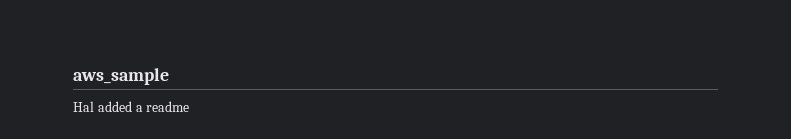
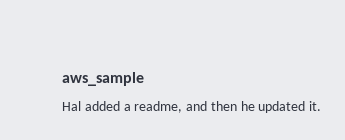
[146,101,190,112] readme -> [134,101,322,113] readme, and then he updated it.

